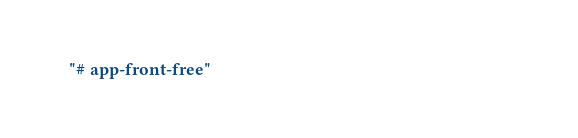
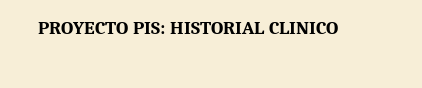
[69,63,211,79] "# app-front-free" -> [38,22,338,34] PROYECTO PIS: HISTORIAL CLINICO

